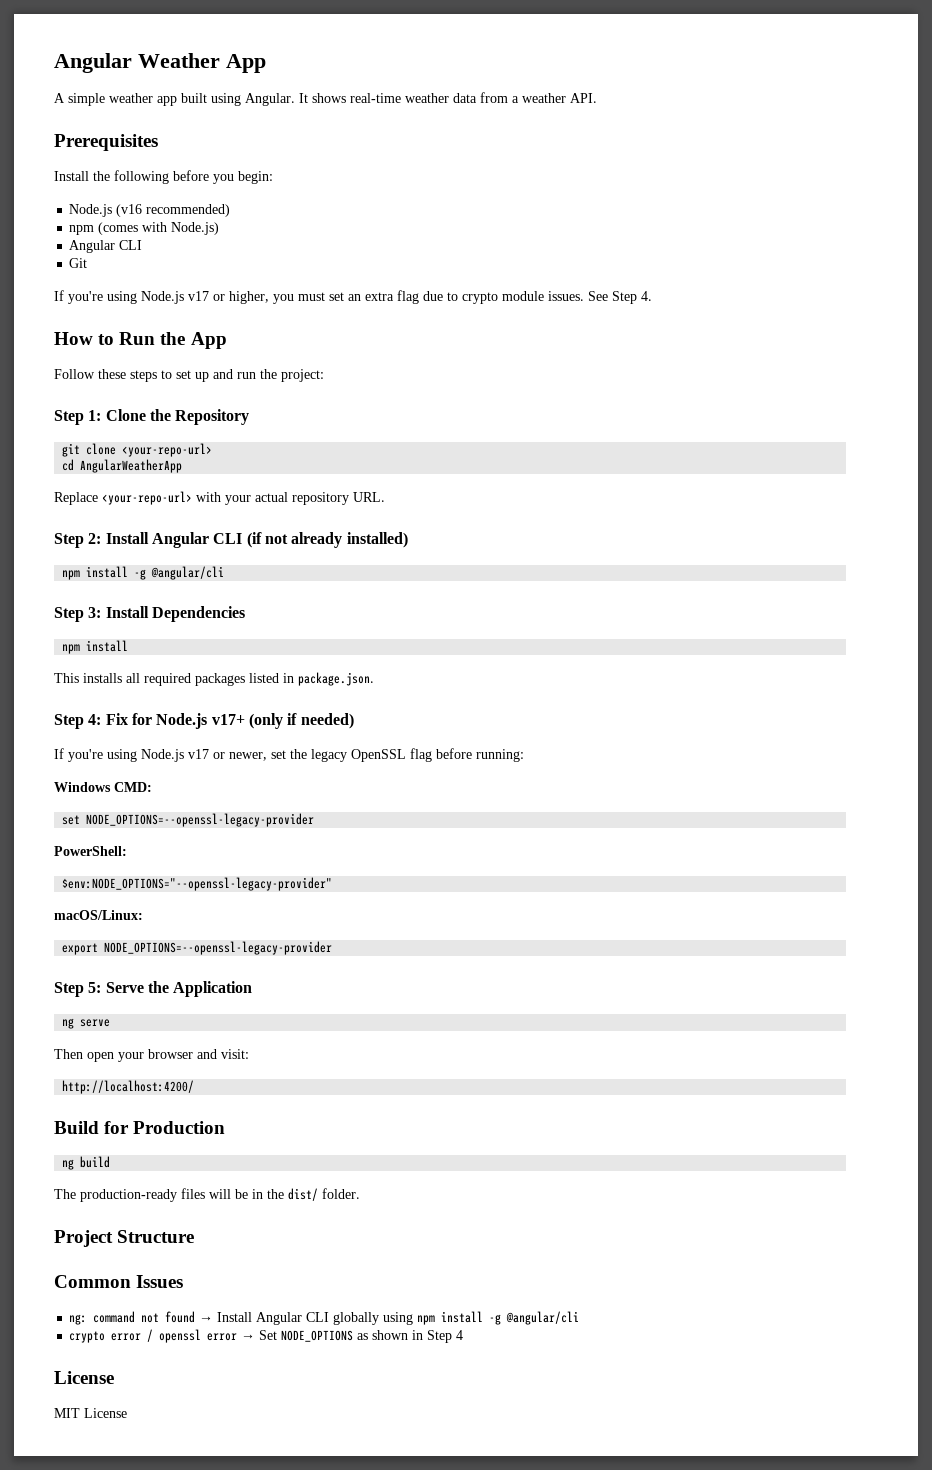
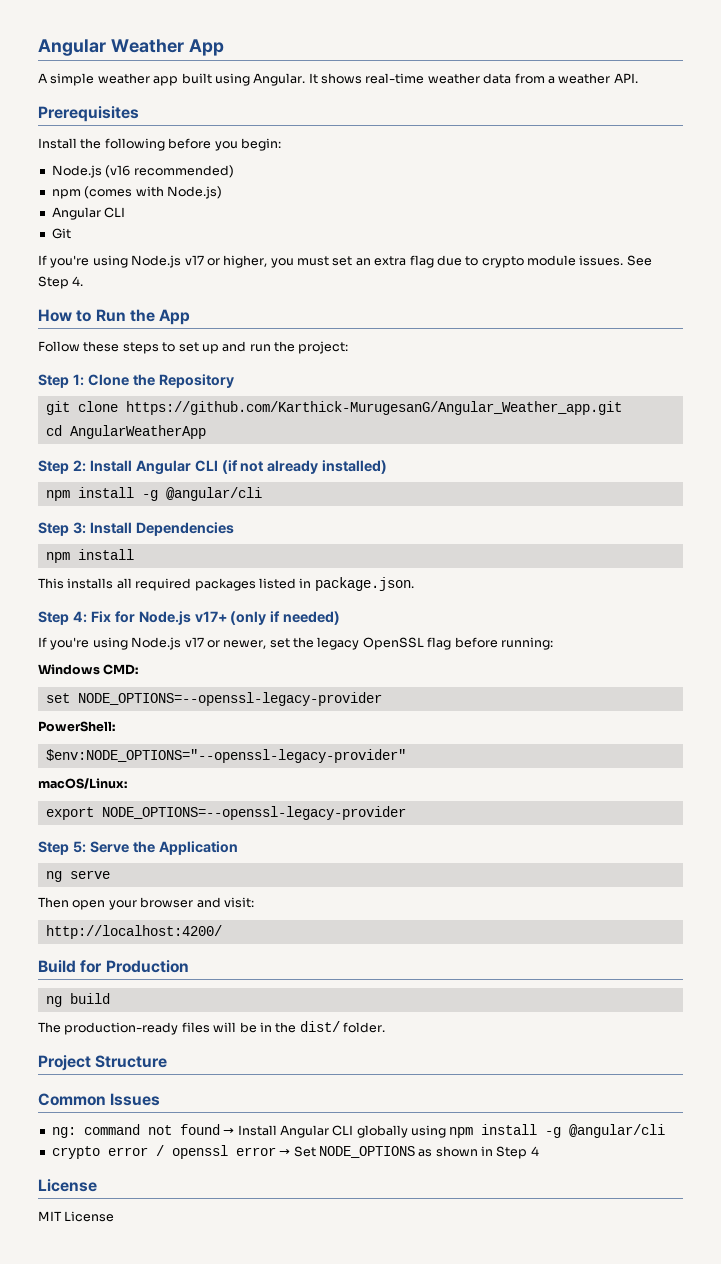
[122,443,213,457] <your-repo-url> -> [125,401,622,415] https://github.com/Karthick-MurugesanG/Angular_Weather_app.git
[54,491,385,505] // Replace <your-repo-url> with your actual repository URL. -> (206, 432) none

